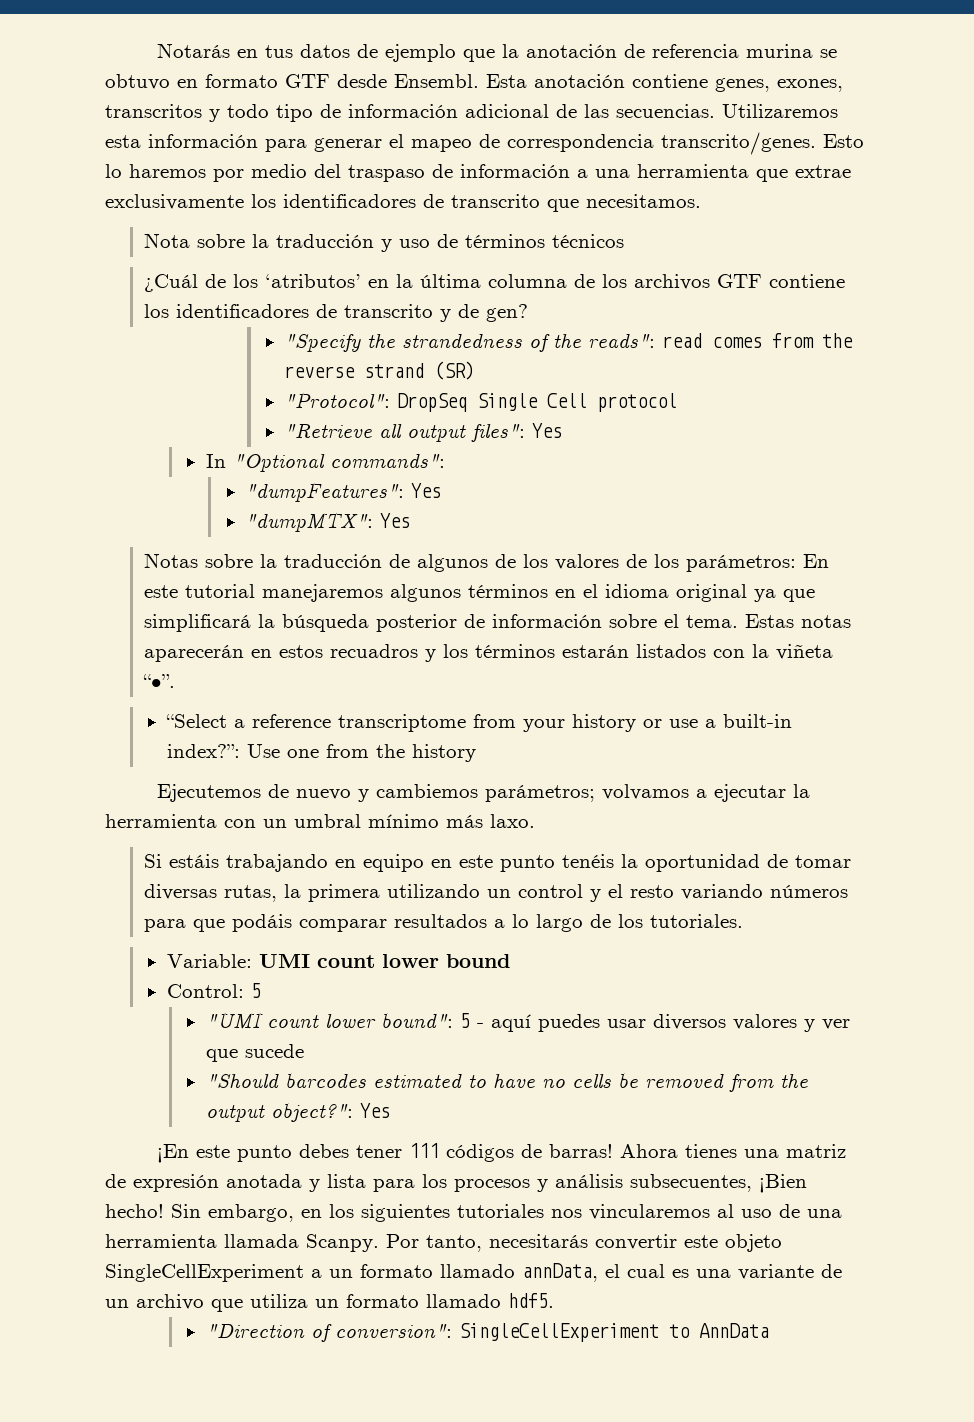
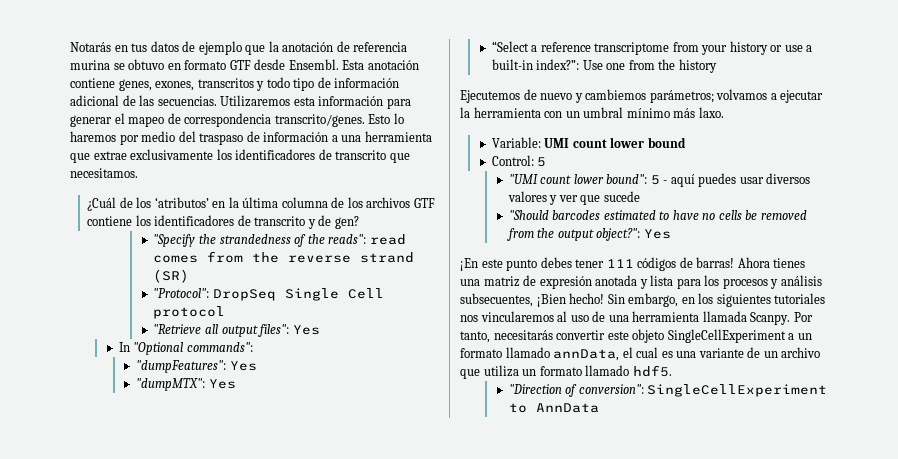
[144,233,625,252] // Nota sobre la traducción y uso de términos técnicos -> (138, 173) none
[144,553,830,572] [144,584,816,602] [144,614,852,632] [144,644,834,662] [143,674,176,688] // Notas sobre la traducción de algunos de los valores de los parámetros: En este tutorial manejaremos algunos términos en el idioma original ya que simplificará la búsqueda posterior de información sobre el tema. Estas notas aparecerán en estos recuadros y los términos estarán listados con la viñeta “•”. -> (236, 384) none
[144,854,852,872] [144,884,849,902] [144,914,744,932] // Si estáis trabajando en equipo en este punto tenéis la oportunidad de tomar diversas rutas, la primera utilizando un control y el resto variando números para que podáis comparar resultados a lo largo de los tutoriales. -> (724, 112) none

